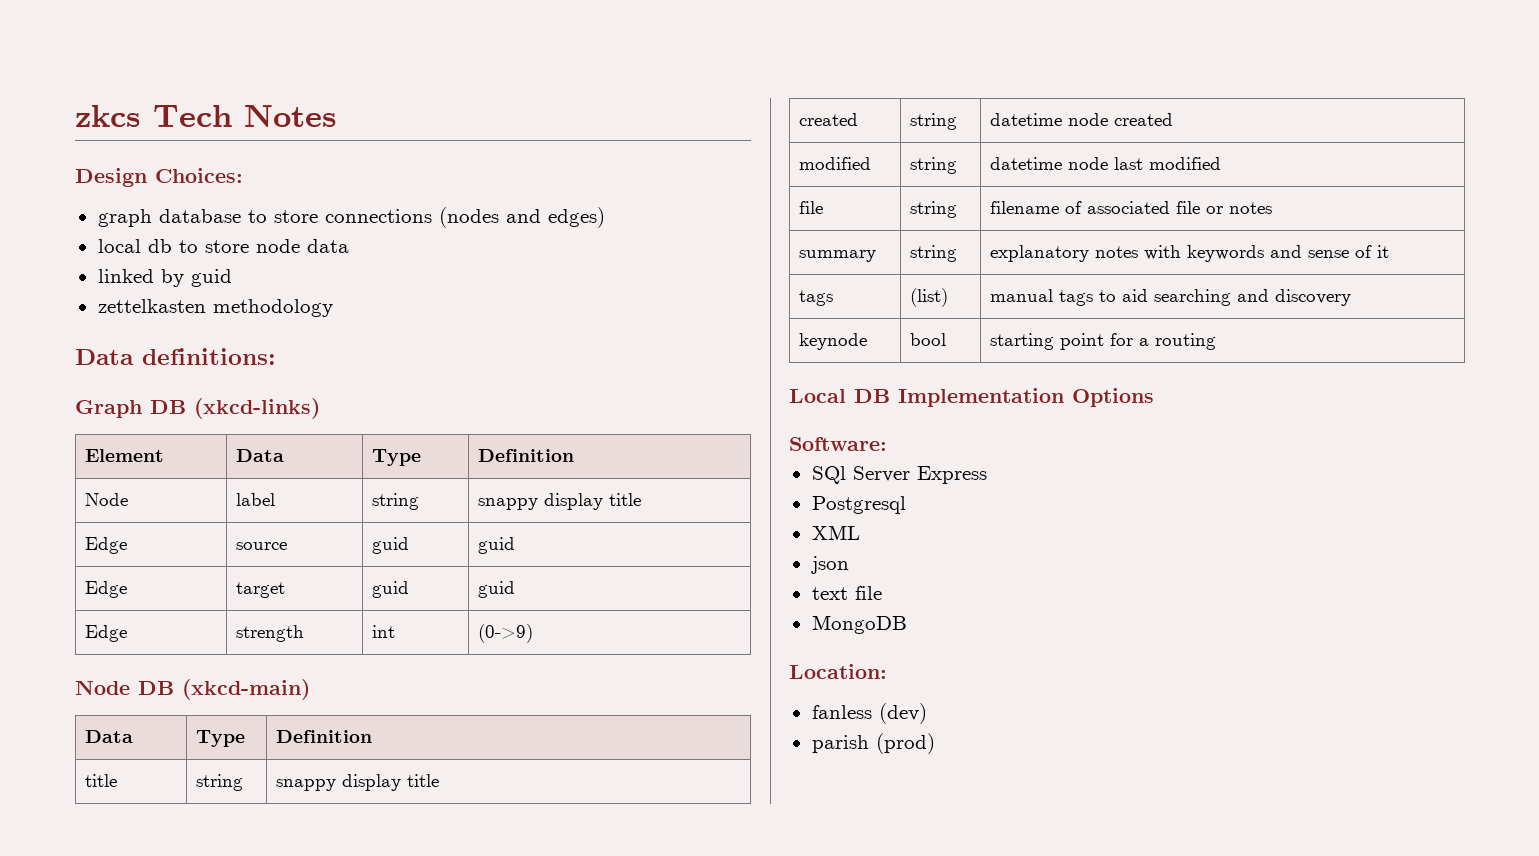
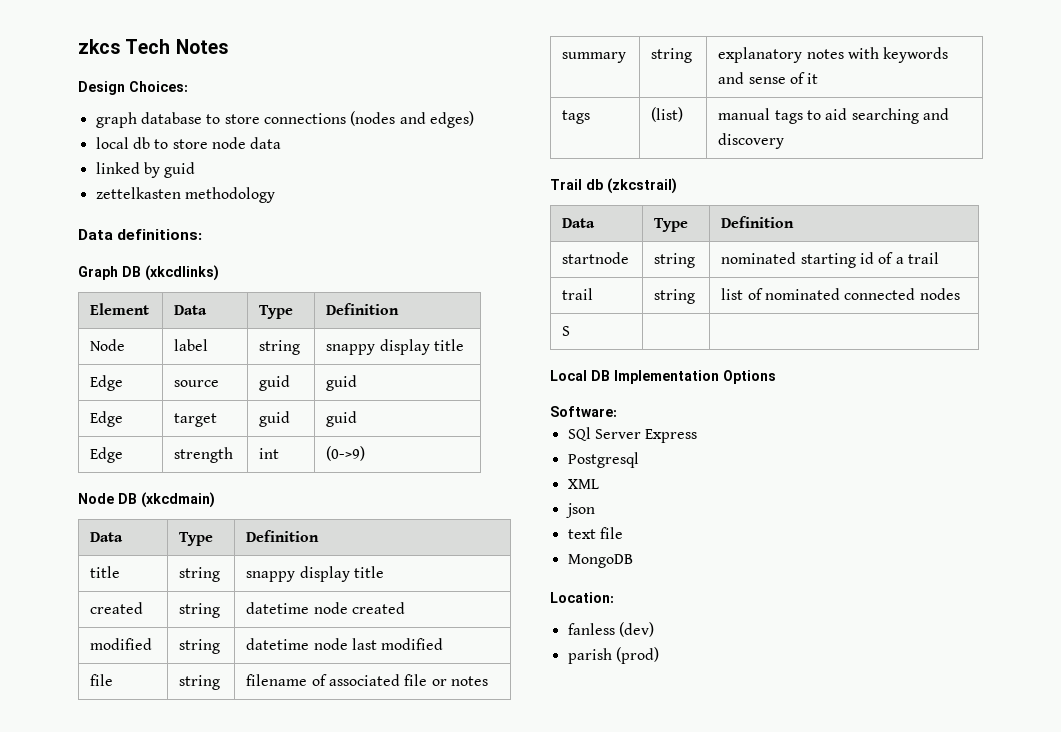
[194,398,320,419] (xkcd-links) -> [145,265,219,281] (xkcdlinks)
[182,679,310,700] (xkcd-main) -> [141,492,215,508] (xkcdmain)
[798,333,867,350] [909,333,946,346] [989,333,1216,350] // keynode | bool | starting point for a routing -> [550,178,677,194] [562,218,596,228] [654,218,689,232] [721,216,795,228] [562,252,630,264] [654,253,696,268] [721,252,939,268] [562,288,594,300] [654,289,696,304] [721,288,960,300] [562,326,571,336] // Trail db (zkcstrail) // Data | Type | Definition // startnode | string | nominated starting id of a trail // trail | string | list of nominated connected nodes // S | |

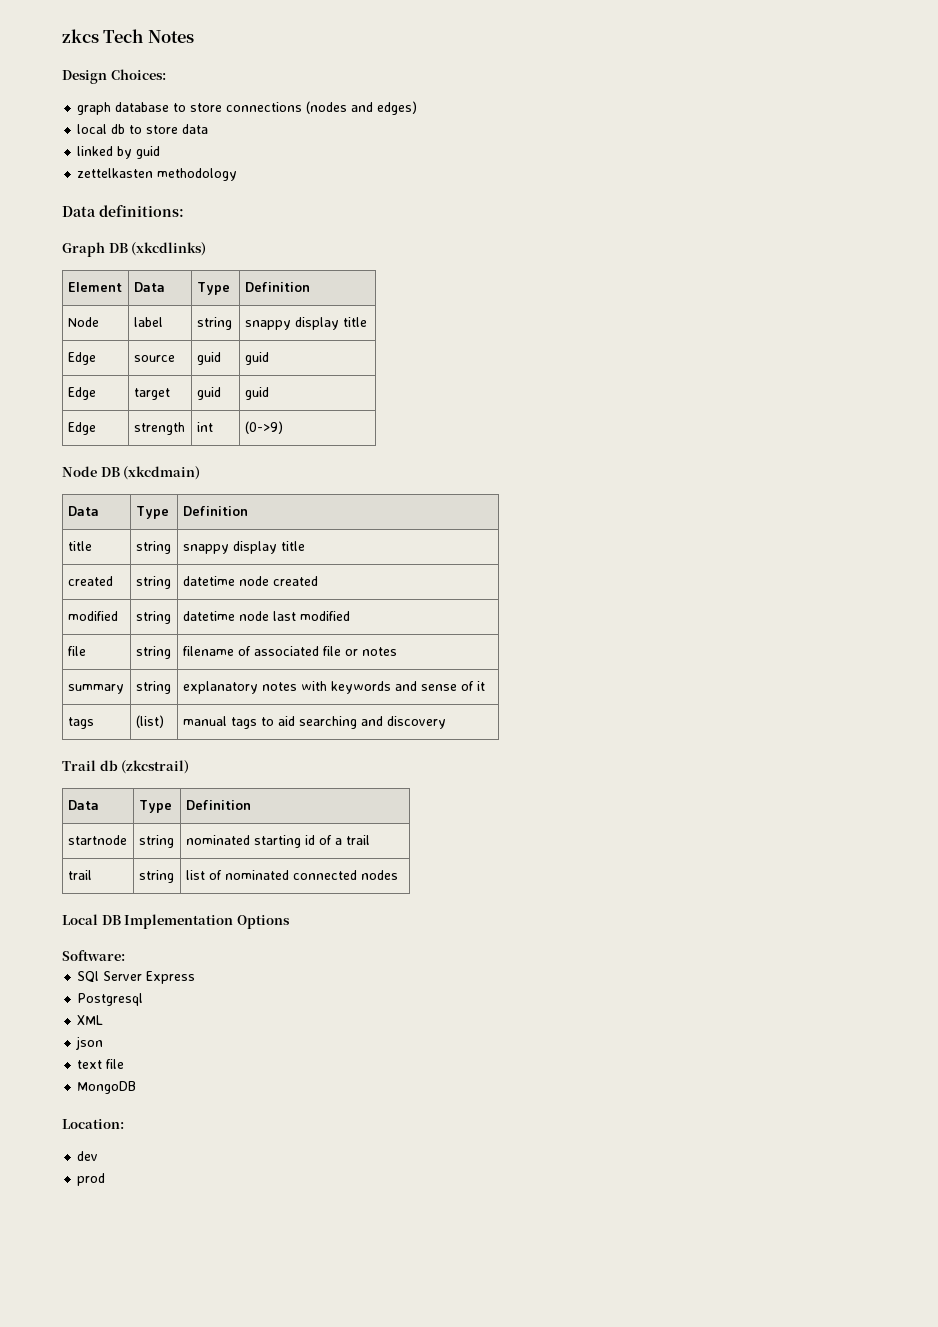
[211,137,246,149] node -> (179, 129) none
[562,326,571,336] // S | | -> (398, 875) none
[567,622,654,637] [567,647,659,664] fanless (dev) // parish (prod) -> [77,1151,99,1161] [77,1173,106,1186] dev // prod

